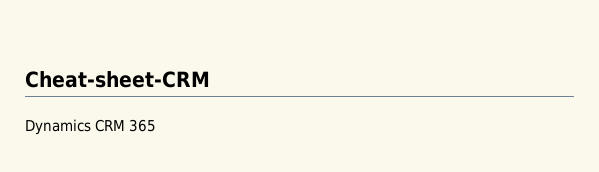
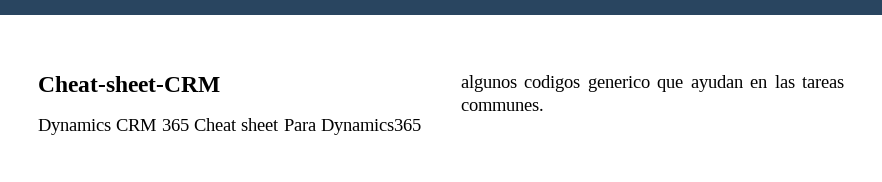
(157, 125) none -> [194,118,421,135] [461,75,844,92] [461,102,544,111] Cheat sheet Para Dynamics365 algunos codigos generico que ayudan en las tareas communes.

